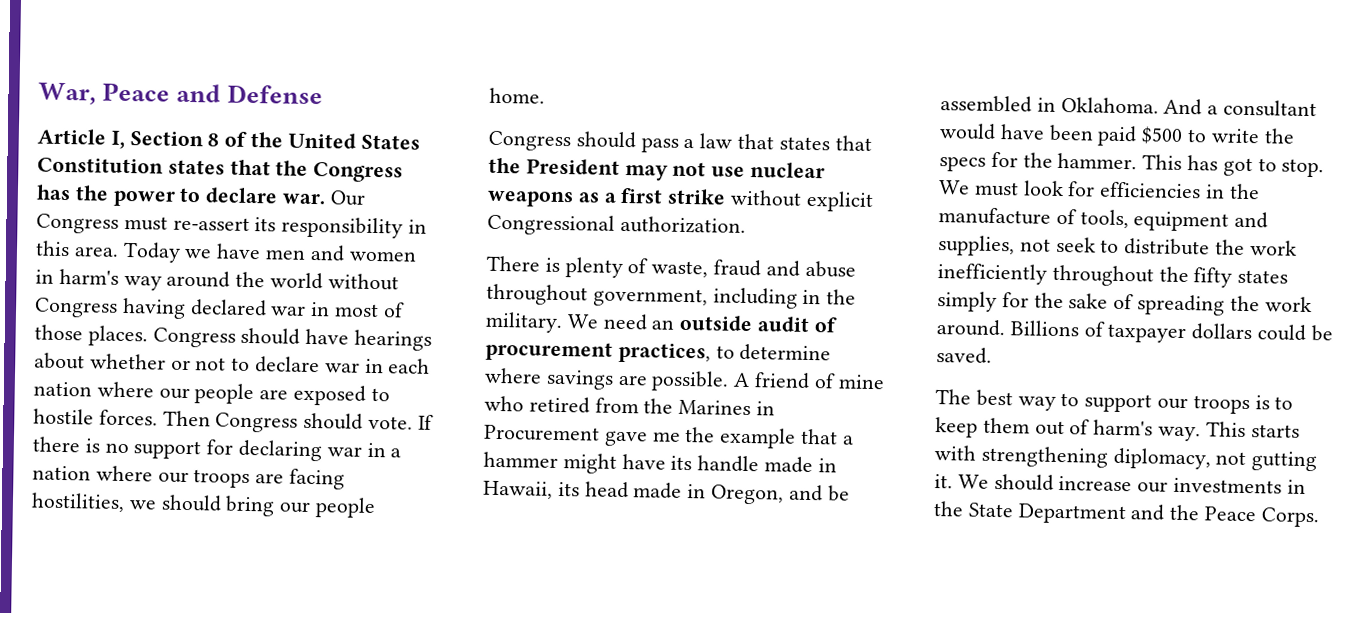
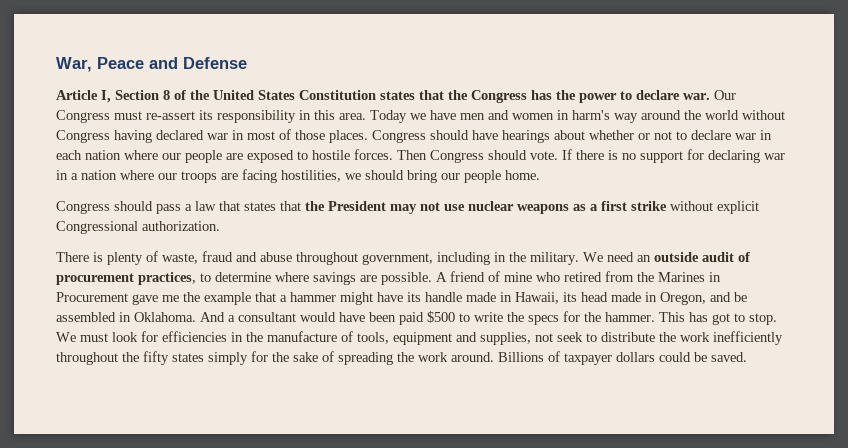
[935,389,1294,415] [935,417,1300,442] [934,445,1318,472] [934,473,1306,494] [933,501,1320,528] // The best way to support our troops is to keep them out of harm's way. This starts with strengthening diplomacy, not gutting it. We should increase our investments in the State Department and the Peace Corps. -> (747, 357) none

